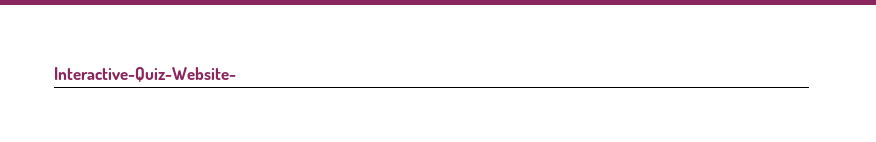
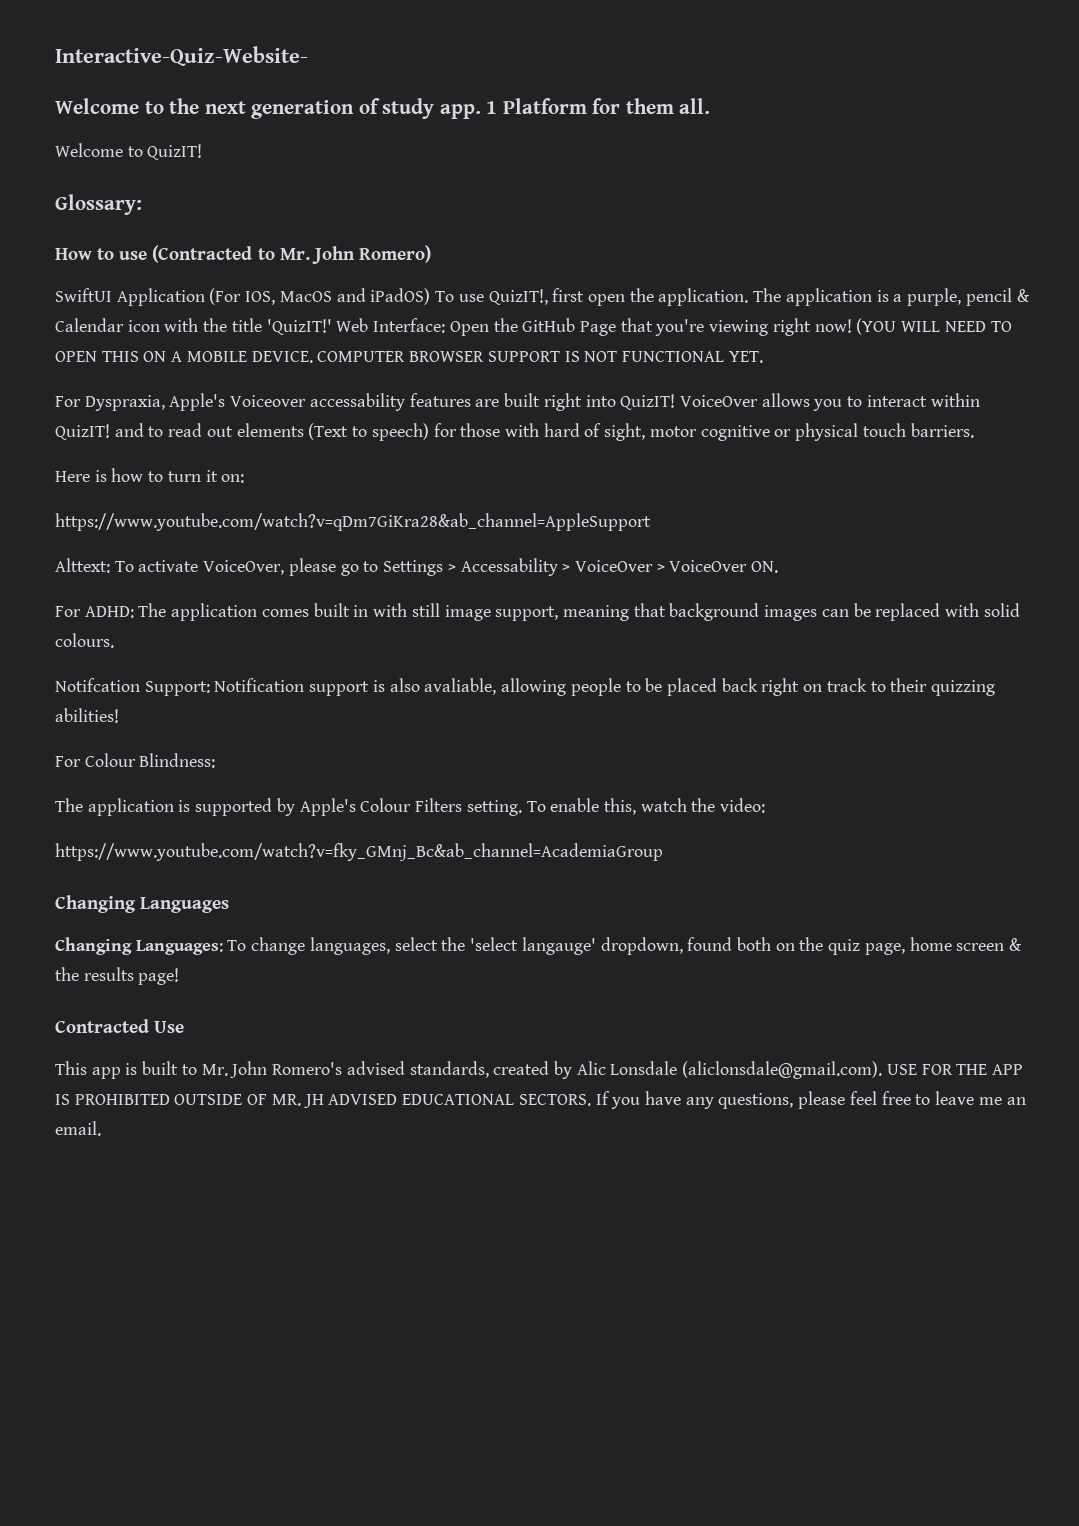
(236, 74) none -> [55,98,711,119] [55,143,203,160] [55,194,142,215] [55,245,431,264] [55,288,1030,306] [55,318,1012,336] [55,351,763,363] [55,393,980,411] [55,423,974,441] [55,468,245,483] [55,513,651,531] [55,558,779,576] [55,603,1020,621] [55,633,114,648] [55,678,996,696] [55,708,119,723] [55,753,216,768] [55,798,766,816] [55,843,663,861] [55,895,230,913] [55,937,1023,955] [55,967,180,985] [55,1019,185,1033] [55,1061,1024,1079] [55,1091,1026,1109] [55,1121,101,1136] // Welcome to the next generation of study app. 1 Platform for them all. // Welcome to QuizIT! // Glossary: // How to use (Contracted to Mr. John Romero) // SwiftUI Application (For IOS, MacOS and iPadOS) To use QuizIT!, first open the application. The application is a purple, pencil & Calendar icon with the title 'QuizIT!' Web Interface: Open the GitHub Page that you're viewing right now! (YOU WILL NEED TO OPEN THIS ON A MOBILE DEVICE. COMPUTER BROWSER SUPPORT IS NOT FUNCTIONAL YET. // For Dyspraxia, Apple's Voiceover accessability features are built right into QuizIT! VoiceOver allows you to interact within QuizIT! and to read out elements (Text to speech) for those with hard of sight, motor cognitive or physical touch barriers. // Here is how to turn it on: // https://www.youtube.com/watch?v=qDm7GiKra28&ab_channel=AppleSupport // Alttext: To activate VoiceOver, please go to Settings > Accessability > VoiceOver > VoiceOver ON. // For ADHD: The application comes built in with still image support, meaning that background images can be replaced with solid colours. // Notifcation Support: Notification support is also avaliable, allowing people to be placed back right on track to their quizzing abilities! // For Colour Blindness: // The application is supported by Apple's Colour Filters setting. To enable this, watch the video: // https://www.youtube.com/watch?v=fky_GMnj_Bc&ab_channel=AcademiaGroup // Changing Languages // Changing Languages: To change languages, select the 'select langauge' dropdown, found both on the quiz page, home screen & the results page! // Contracted Use // This app is built to Mr. John Romero's advised standards, created by Alic Lonsdale (aliclonsdale@gmail.com). USE FOR THE APP IS PROHIBITED OUTSIDE OF MR. JH ADVISED EDUCATIONAL SECTORS. If you have any questions, please feel free to leave me an email.

